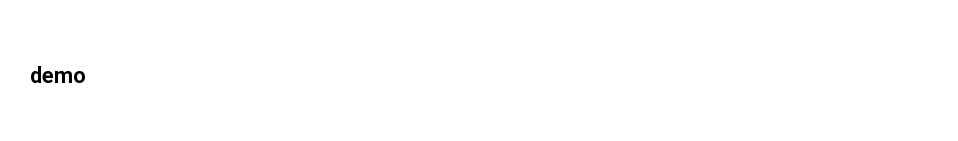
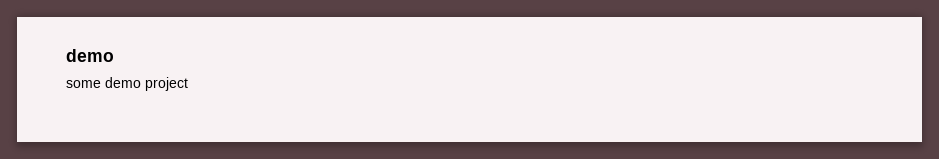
[30,66,86,83] demo -> [66,49,114,62] [66,77,188,91] demo // some demo project

